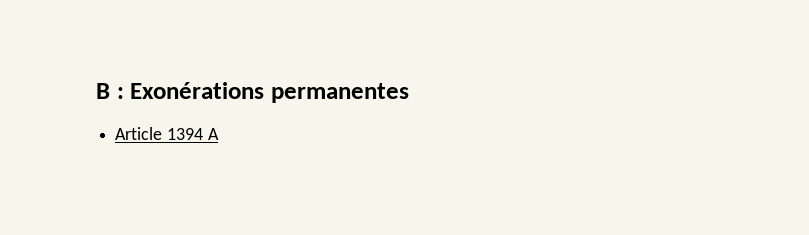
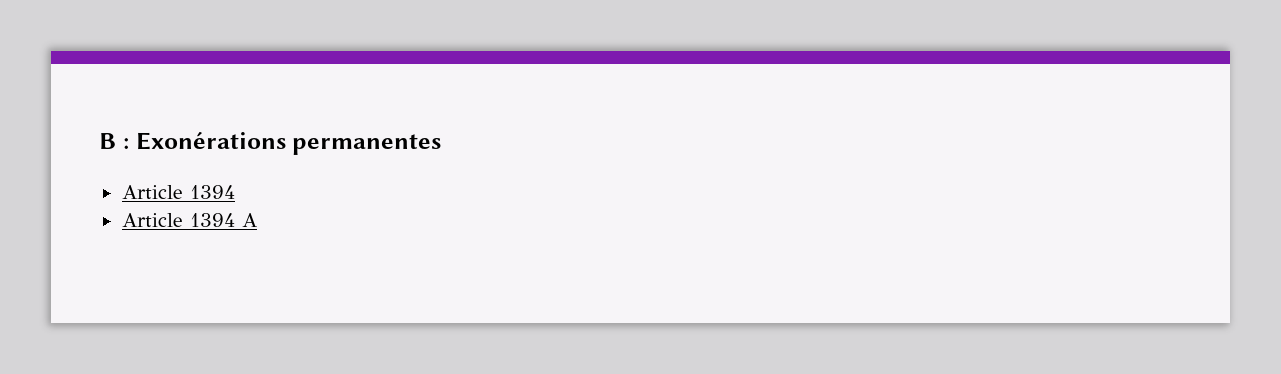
(203, 134) none -> [121,213,235,227] // Article 1394

